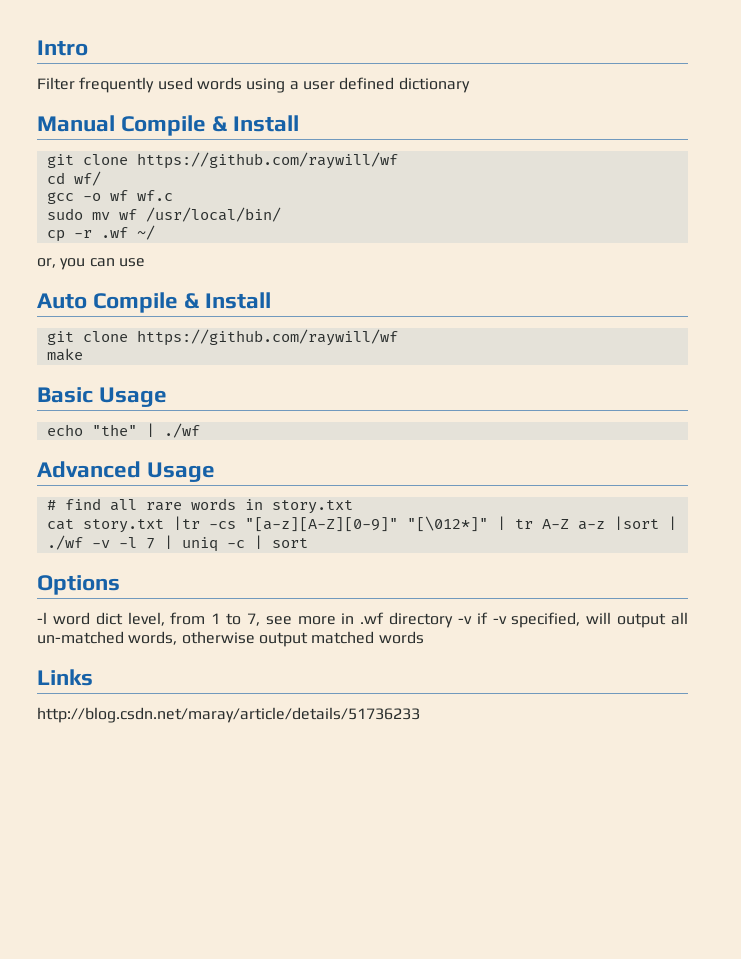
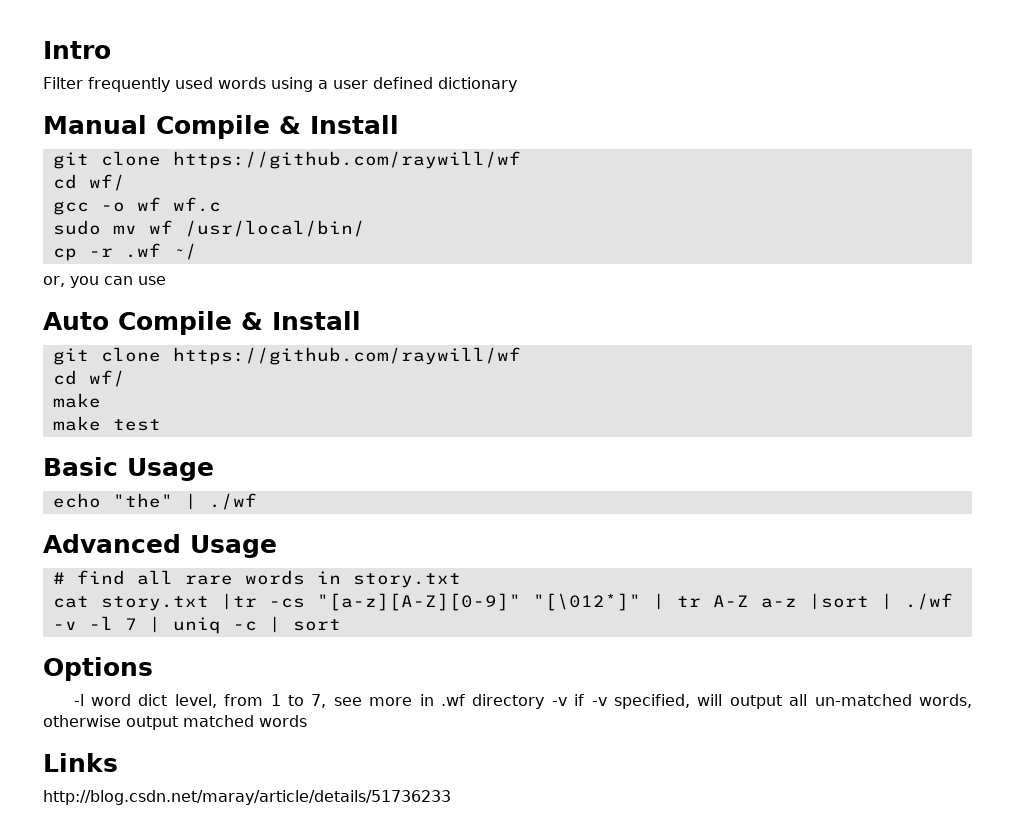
[46,348,83,361] // make -> [52,370,125,387] [52,393,101,408] [52,416,161,431] // cd wf/ // make // make test

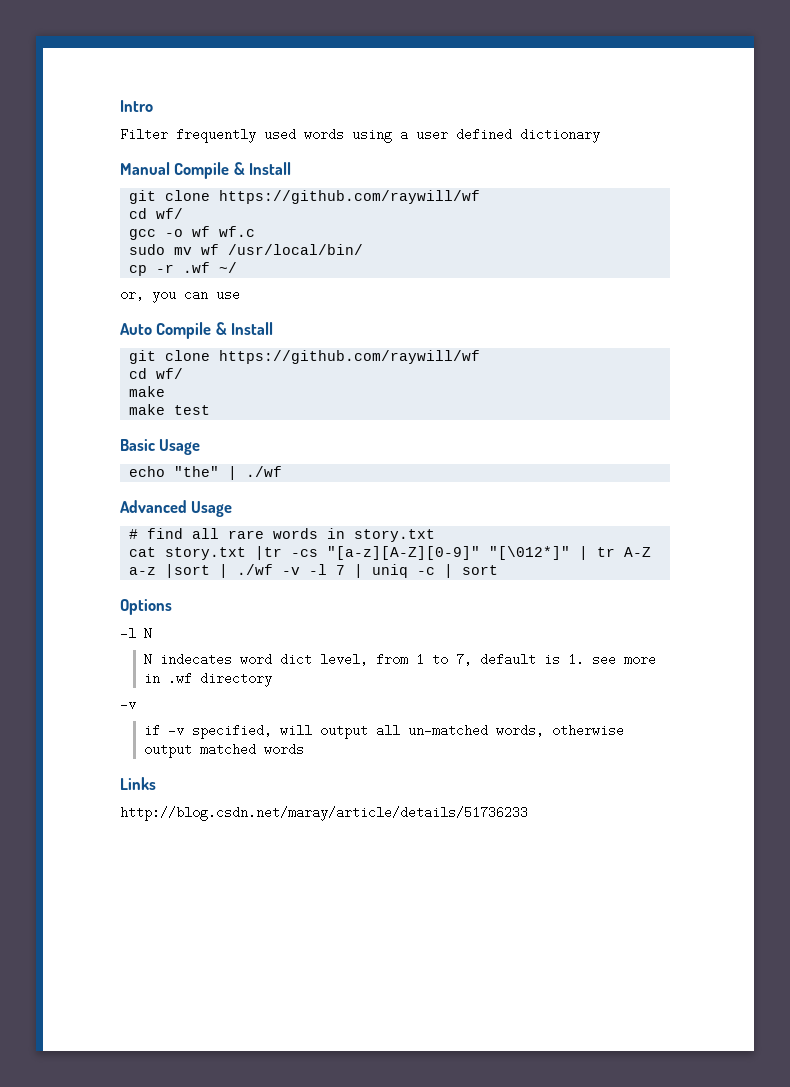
(84, 700) none -> [144,627,152,640] [144,653,233,666] N // N indecates
(327, 701) none -> [480,653,585,666] default is 1.
[551,697,567,706] -v -> [120,698,136,711] // -v //

